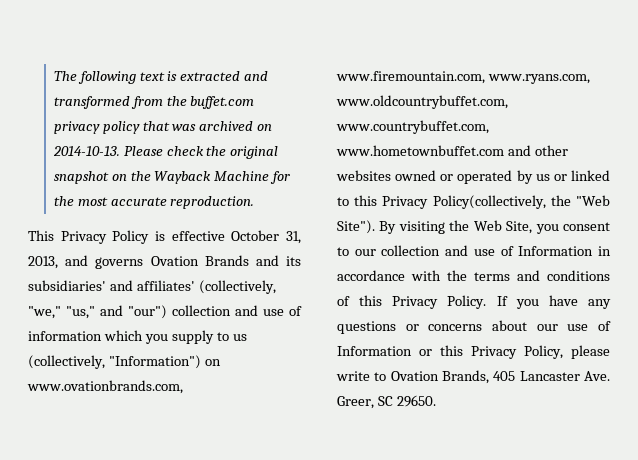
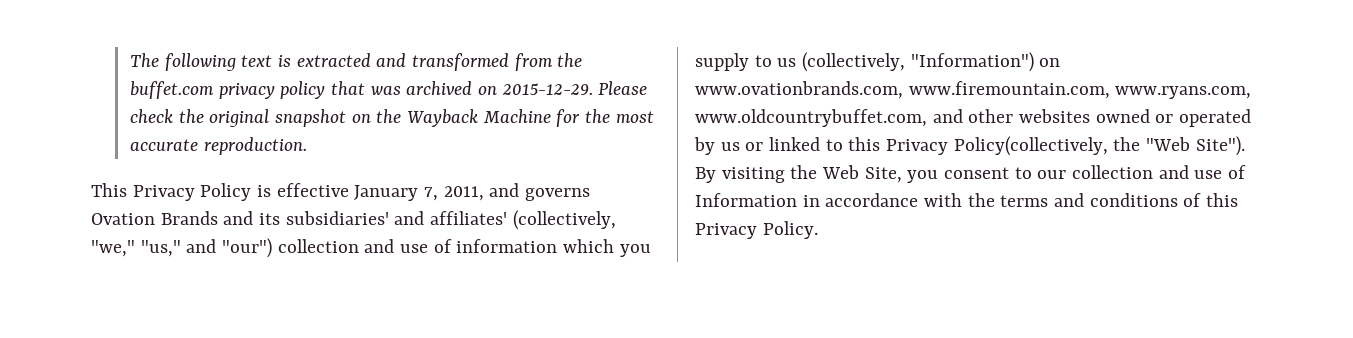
[52,146,120,156] 2014-10-13. -> [501,83,593,95] 2015-12-29.
[231,230,301,244] [28,256,58,269] October 31, 2013, -> [354,185,484,201] January 7, 2011,
[336,120,489,134] [336,145,504,156] www.countrybuffet.com, www.hometownbuffet.com -> (927, 118) none
[496,295,611,309] [337,320,611,334] [337,345,610,359] [336,370,610,384] [337,395,436,409] If you have any questions or concerns about our use of Information or this Privacy Policy, please write to Ovation Brands, 405 Lancaster Ave. Greer, SC 29650. -> (818, 230) none

